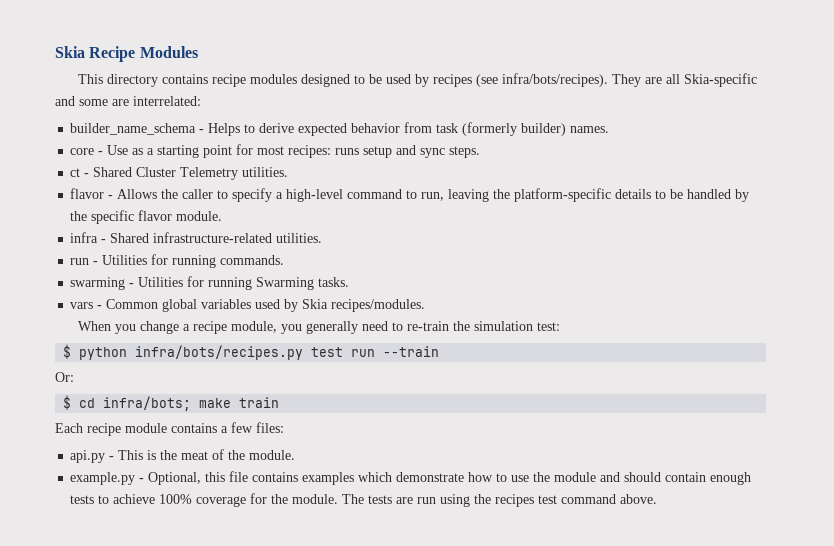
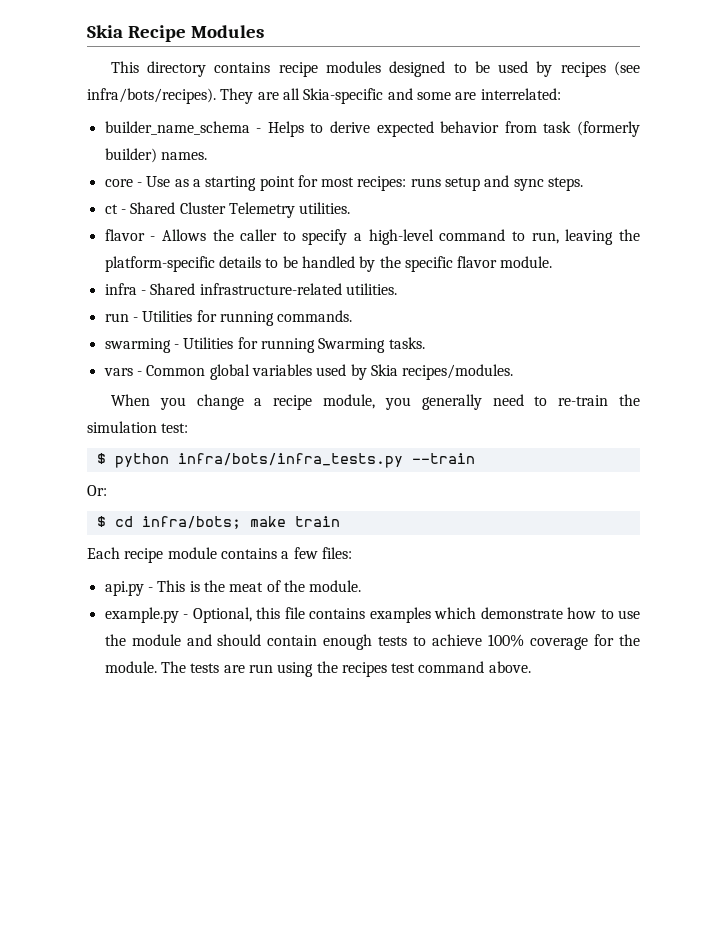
[135,345,376,360] infra/bots/recipes.py test run -> [177,453,403,468] infra/bots/infra_tests.py

